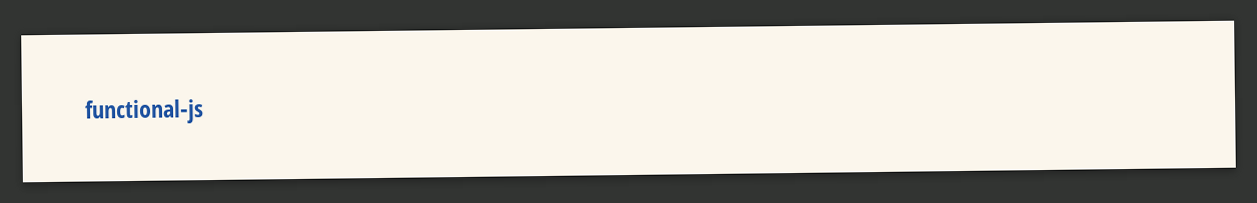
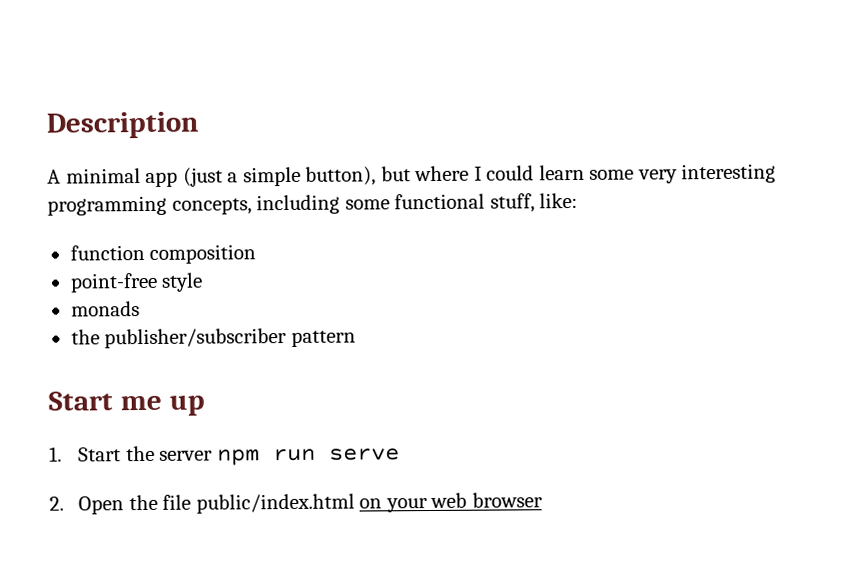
[84,99,204,125] functional-js -> [46,111,199,139] [47,163,777,187] [47,192,579,216] [69,244,257,264] [69,272,204,293] [70,301,140,317] [70,327,356,349] [48,391,205,416] [49,445,400,466] [49,492,543,515] Description // A minimal app (just a simple button), but where I could learn some very interesting programming concepts, including some functional stuff, like: // function composition // point-free style // monads // the publisher/subscriber pattern // Start me up // 1. Start the server npm run serve // 2. Open the file public/index.html on your web browser

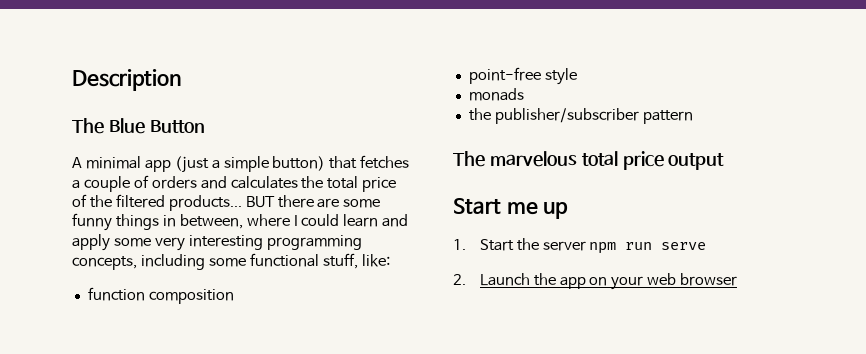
(199, 125) none -> [72,118,205,134] // The Blue Button
[305,166,411,186] button), but -> [272,155,410,171] [72,175,397,192] [72,194,381,211] [72,213,243,231] button) that fetches a couple of orders and calculates the total price of the filtered products... BUT there are some funny things in between,
(585, 172) none -> [382,214,409,227] [72,234,110,251] and apply
(356, 338) none -> [453,151,725,170] // The marvelous total price output
[78,493,355,515] Open the file public/index.html -> [479,273,586,289] Launch the app

